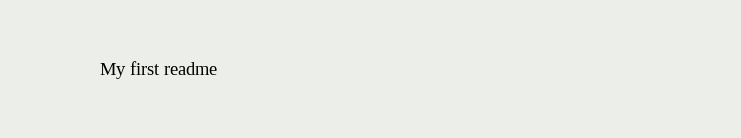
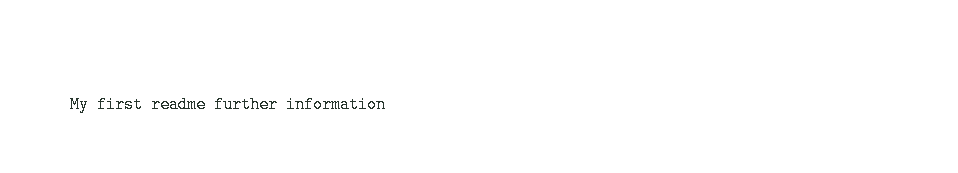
(217, 68) none -> [214,96,386,113] further information

